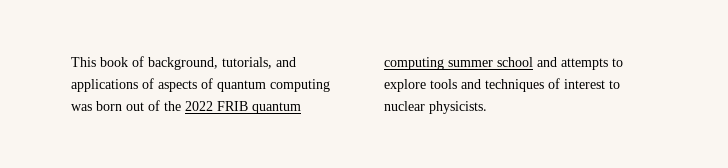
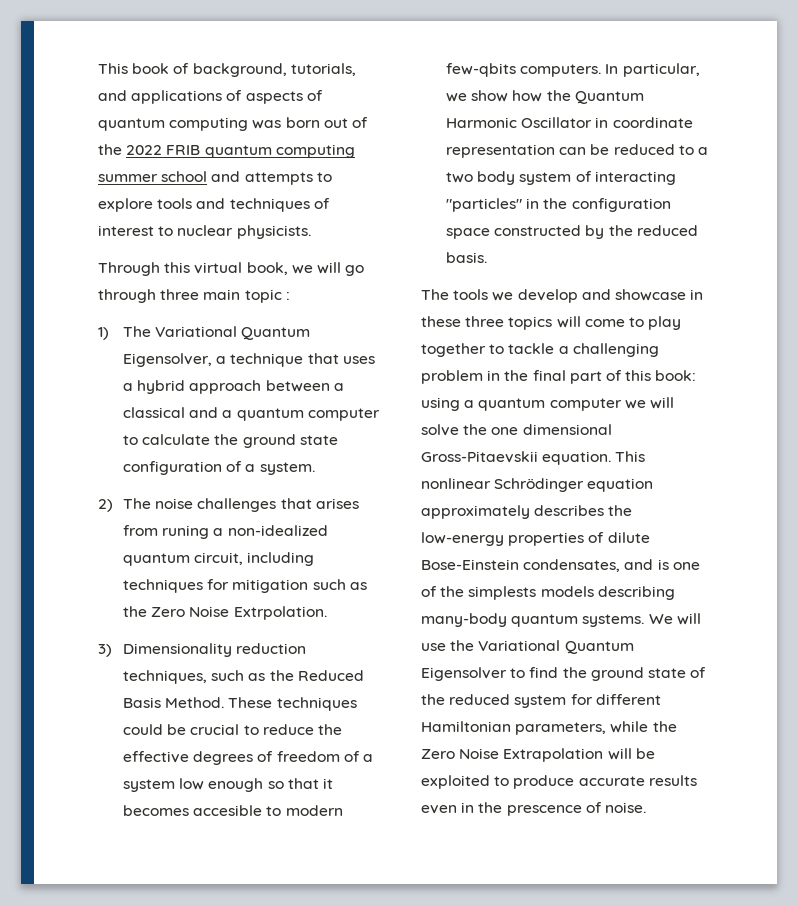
(487, 107) none -> [98,262,365,276] [98,289,290,303] [98,326,311,340] [123,353,375,367] [123,380,344,394] [123,407,380,421] [123,434,338,448] [123,461,315,475] [98,498,359,512] [123,525,328,539] [123,552,315,566] [123,579,367,593] [123,606,327,620] [98,643,307,657] [123,670,364,684] [123,697,357,711] [123,724,343,735] [123,751,374,765] [123,778,334,792] [123,805,343,816] [446,63,700,77] [446,90,644,104] [446,117,693,128] [446,144,709,158] [446,171,676,185] [446,198,671,212] [446,225,698,239] [446,252,488,263] [421,289,704,303] [421,316,682,330] [421,343,659,357] [421,370,697,384] [421,397,674,411] [421,424,612,436] [421,451,646,465] [421,478,654,492] [421,505,633,519] [421,532,650,546] [421,559,700,572] [421,586,675,600] [421,613,701,627] [421,640,634,654] [421,667,707,681] [421,694,661,708] [421,721,677,735] [421,748,655,762] [421,775,697,789] [421,802,646,816] // Through this virtual book, we will go through three main topic : // 1) The Variational Quantum Eigensolver, a technique that uses a hybrid approach between a classical and a quantum computer to calculate the ground state configuration of a system. // 2) The noise challenges that arises from runing a non-idealized quantum circuit, including techniques for mitigation such as the Zero Noise Extrpolation. // 3) Dimensionality reduction techniques, such as the Reduced Basis Method. These techniques could be crucial to reduce the effective degrees of freedom of a system low enough so that it becomes accesible to modern few-qbits computers. In particular, we show how the Quantum Harmonic Oscillator in coordinate representation can be reduced to a two body system of interacting "particles" in the configuration space constructed by the reduced basis. // The tools we develop and showcase in these three topics will come to play together to tackle a challenging problem in the final part of this book: using a quantum computer we will solve the one dimensional Gross-Pitaevskii equation. This nonlinear Schrödinger equation approximately describes the low-energy properties of dilute Bose-Einstein condensates, and is one of the simplests models describing many-body quantum systems. We will use the Variational Quantum Eigensolver to find the ground state of the reduced system for different Hamiltonian parameters, while the Zero Noise Extrapolation will be exploited to produce accurate results even in the prescence of noise.

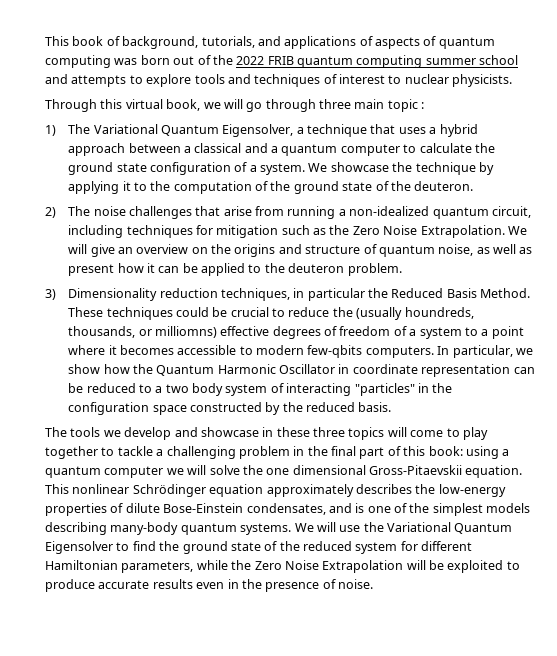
(315, 468) none -> [308,162,494,175] [68,181,474,194] We showcase the technique by applying it to the computation of the ground state of the deuteron.
[315,498,359,509] [123,525,210,539] arises from runing -> [223,206,336,219] arise from running
[233,606,327,620] Extrpolation. -> [420,225,527,238] [68,244,533,257] [68,263,402,276] Extrapolation. We will give an overview on the origins and structure of quantum noise, as well as present how it can be applied to the deuteron problem.
[211,670,266,681] such as -> [293,288,365,301] in particular
(343, 729) none -> [356,307,474,320] [68,326,217,338] (usually houndreds, thousands, or milliomns)
[179,778,319,792] low enough so that -> [464,326,524,339] [68,345,106,355] to a point where
[193,805,263,816] accesible -> [177,345,237,355] accessible
[468,586,537,600] simplests -> [432,503,483,516] simplest
[506,805,582,816] prescence -> [265,582,320,592] presence

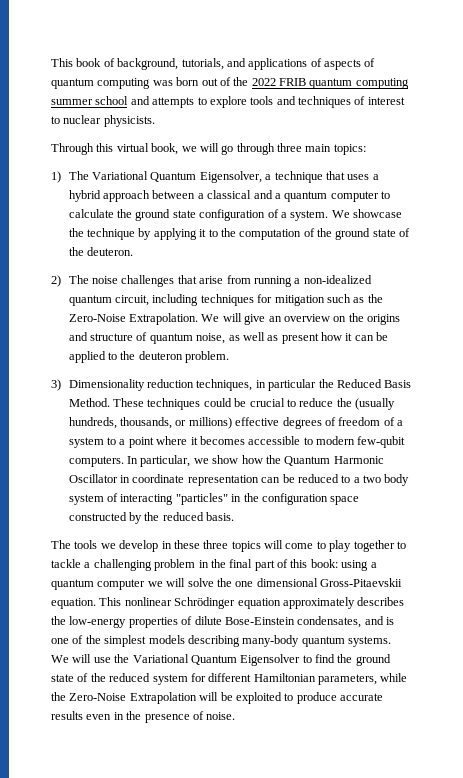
[387,99,425,112] topic : -> [333,144,366,155] topics:
[352,225,418,235] Zero Noise -> [68,314,126,322] Zero-Noise
[404,307,474,319] houndreds, -> [68,417,117,429] hundreds,
[154,326,217,338] milliomns) -> [188,417,232,429] millions)
[307,345,363,358] few-qbits -> [357,436,406,448] few-qubit
[174,427,259,437] and showcase -> (159, 546) none
[254,560,319,570] Zero Noise -> [69,693,127,701] Zero-Noise

